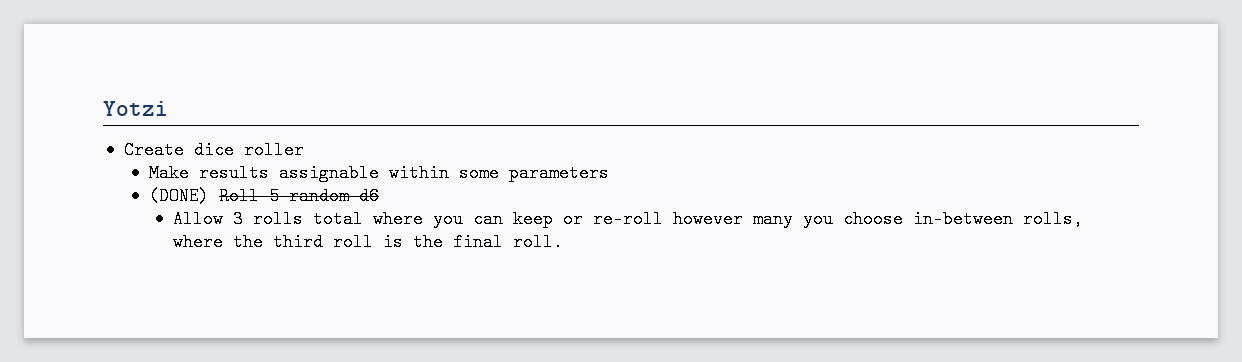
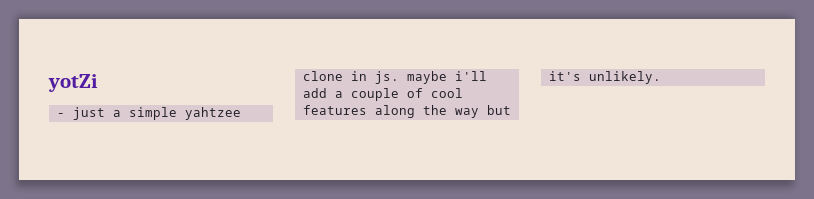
[103,101,168,116] [123,141,304,159] [148,164,609,182] [148,187,379,205] [173,210,1084,228] [173,233,564,251] Yotzi // Create dice roller // Make results assignable within some parameters // (DONE) Roll 5 random d6 // Allow 3 rolls total where you can keep or re-roll however many you choose in-between rolls, where the third roll is the final roll. -> [48,74,98,92] [56,107,241,120] [302,71,487,84] [302,88,463,101] [302,105,511,118] [548,71,661,84] yotZi // - just a simple yahtzee clone in js. maybe i'll add a couple of cool features along the way but it's unlikely.

